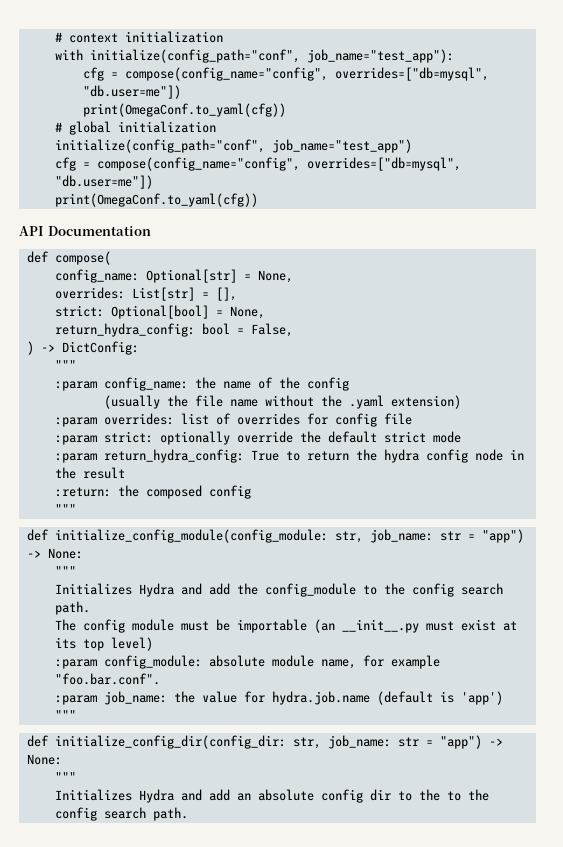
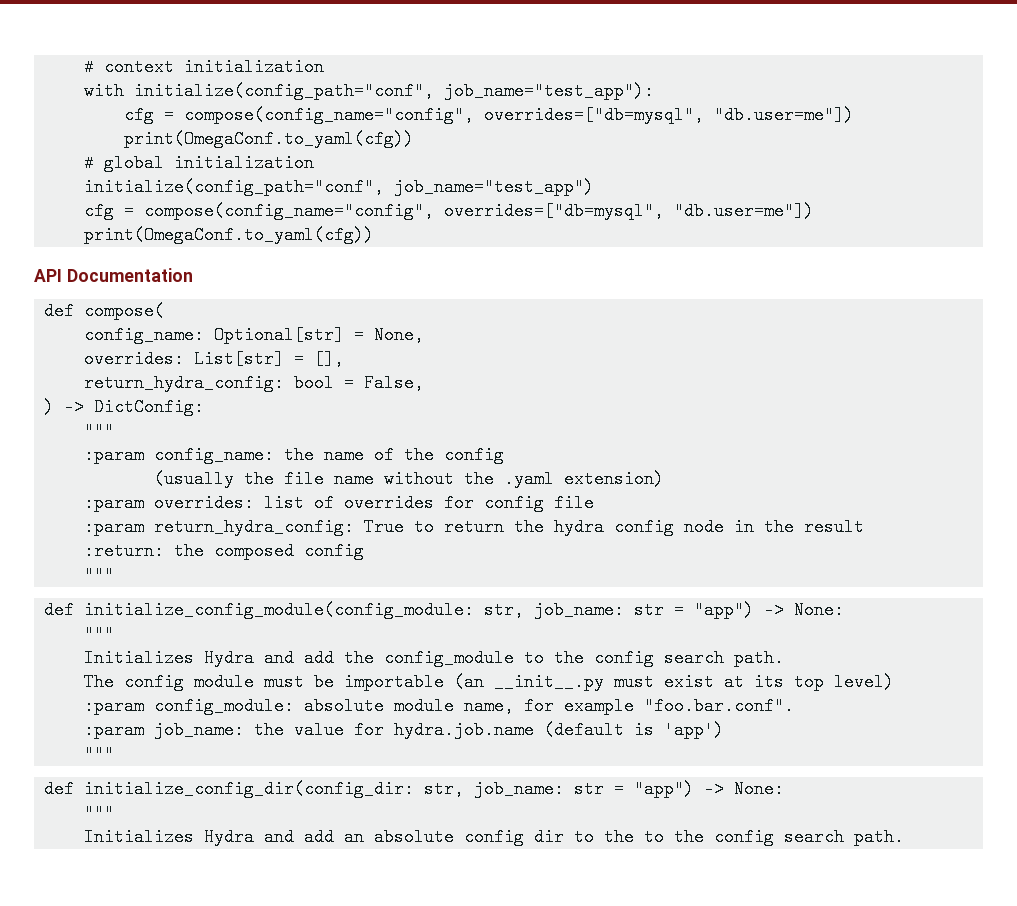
[54,305,265,319] // strict: Optional[bool] = None, -> (344, 359) none
[54,431,461,445] // :param strict: optionally override the default strict mode -> (594, 503) none

